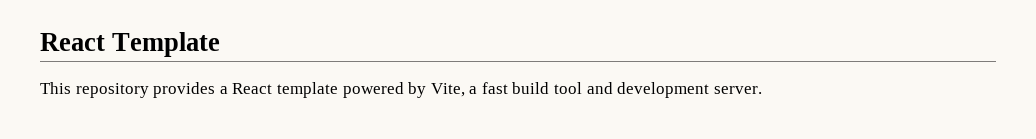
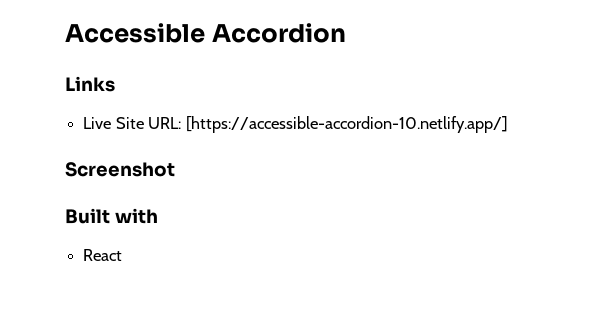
[40,32,221,57] [40,82,762,98] React Template // This repository provides a React template powered by Vite, a fast build tool and development server. -> [65,23,346,43] [65,76,115,92] [83,116,508,133] [65,162,175,177] [65,208,158,224] [83,249,123,261] Accessible Accordion // Links // Live Site URL: [https://accessible-accordion-10.netlify.app/] // Screenshot // Built with // React

